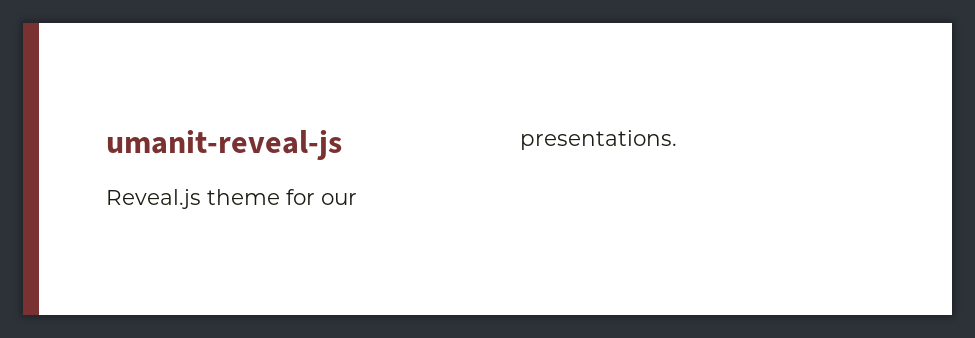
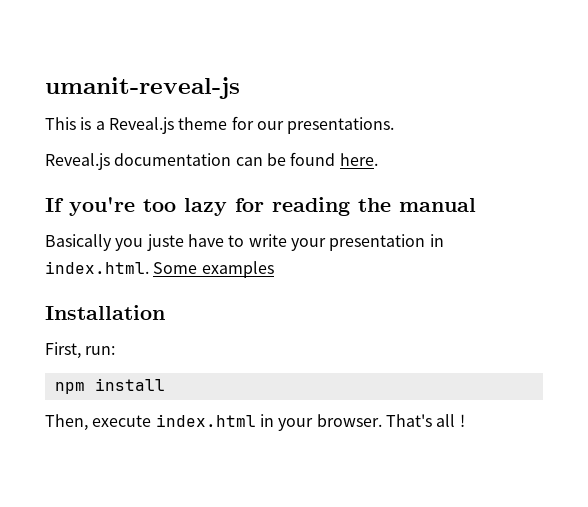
(342, 145) none -> [45,117,105,130] This is a
(677, 140) none -> [45,152,378,170] [45,197,476,216] [45,234,444,251] [45,261,274,278] [45,305,165,320] [45,342,116,359] [54,378,165,394] [45,414,465,431] // Reveal.js documentation can be found here. // If you're too lazy for reading the manual // Basically you juste have to write your presentation in index.html. Some examples // Installation // First, run: // npm install // Then, execute index.html in your browser. That's all !

